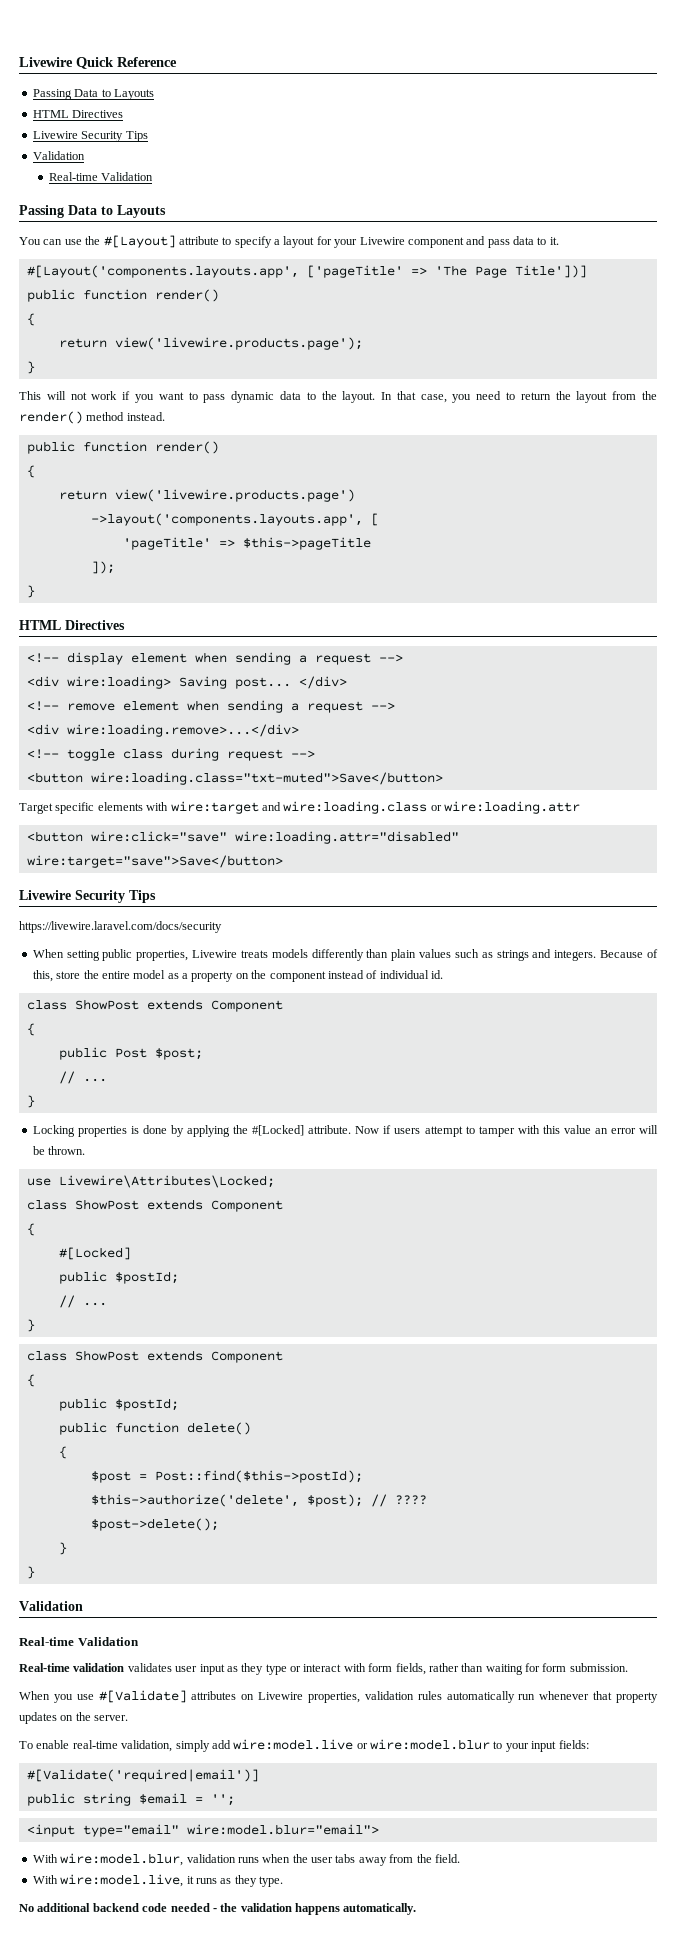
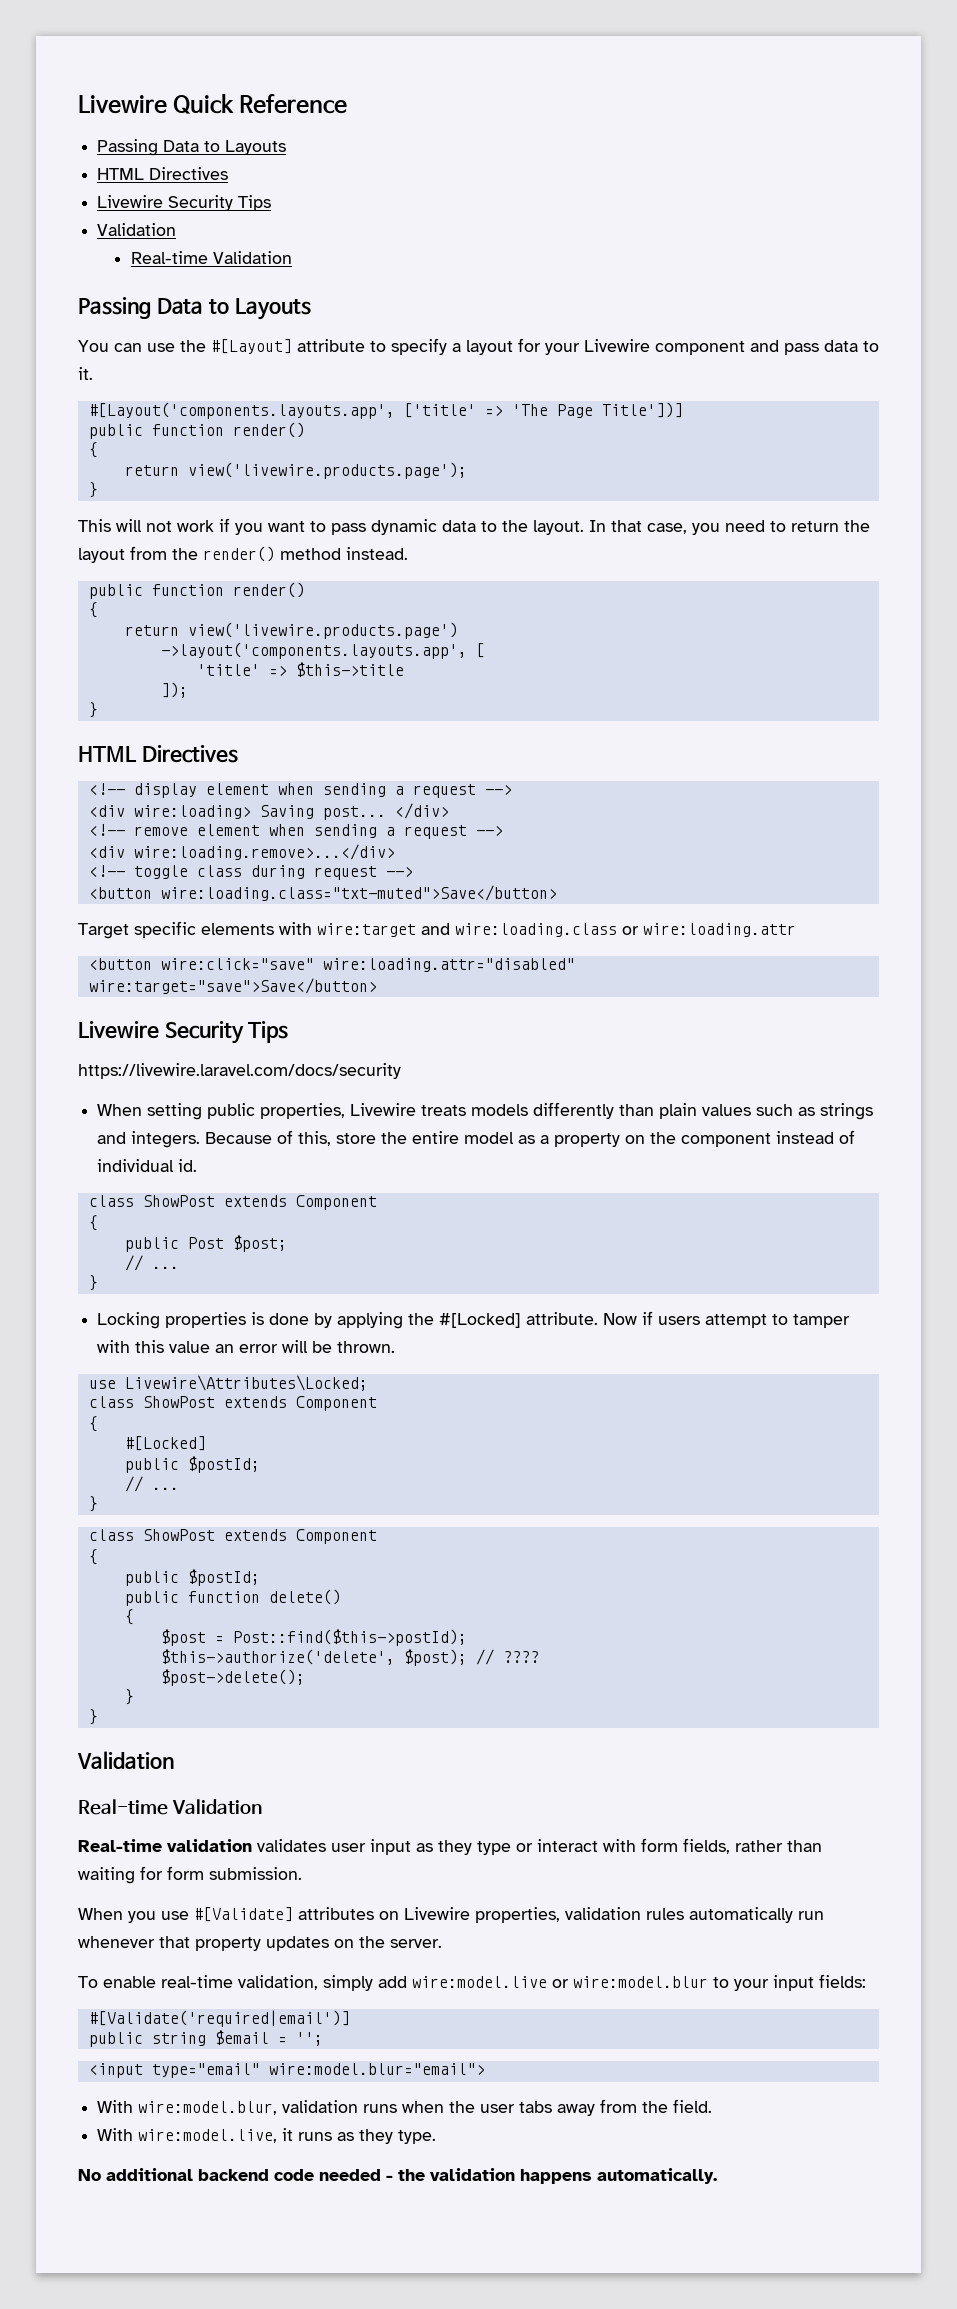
[306,265,403,278] ['pageTitle' -> [403,403,476,418] ['title'
[122,537,371,550] 'pageTitle' => $this->pageTitle -> [196,662,404,677] 'title' => $this->title

